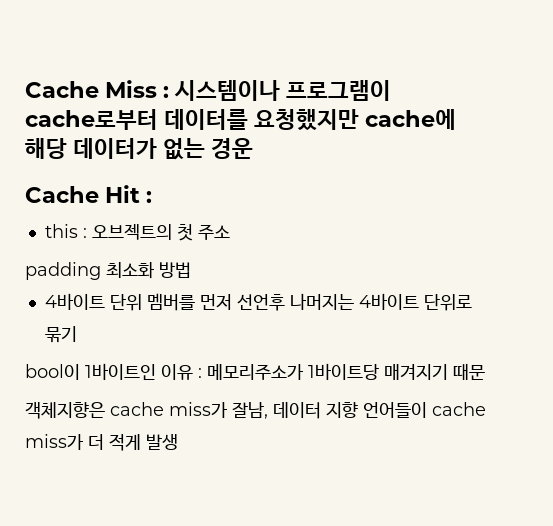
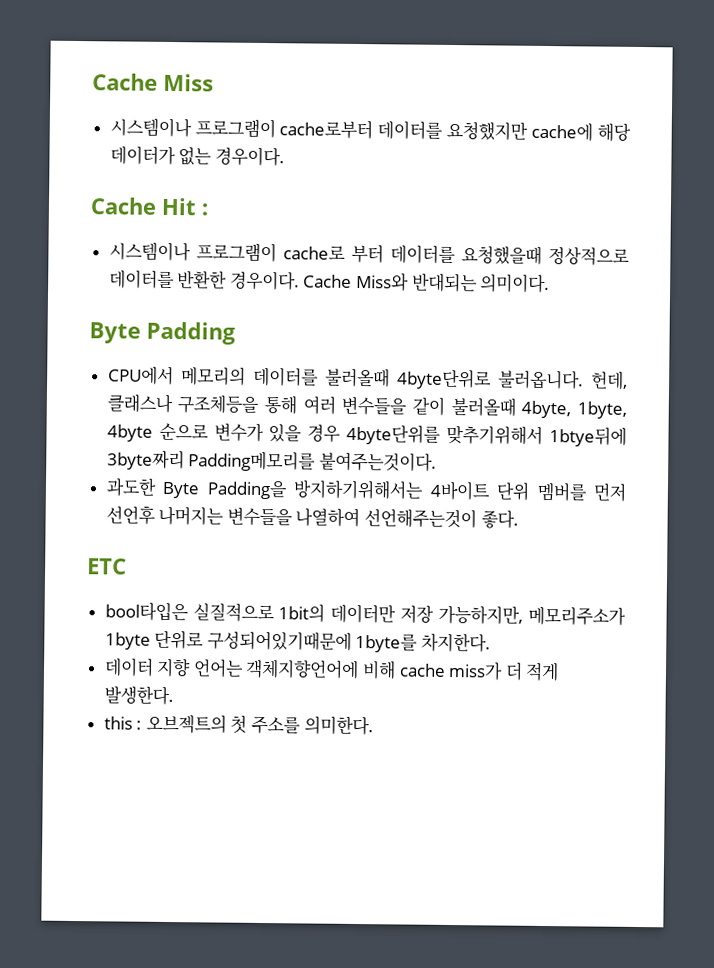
[163,86,170,98] : -> (214, 82) //
[211,138,254,159] 경운 -> [214,146,285,167] 경우이다.
[44,224,230,241] [25,261,191,280] this : 오브젝트의 첫 주소 // padding 최소화 방법 // -> [108,241,630,266] [108,269,551,294] [89,321,236,345] [107,365,628,390] [106,393,627,419] [106,422,627,447] [106,450,437,472] [105,477,425,500] 시스템이나 프로그램이 cache로 부터 데이터를 요청했을때 정상적으로 데이터를 반환한 경우이다. Cache Miss와 반대되는 의미이다. // Byte Padding // CPU에서 메모리의 데이터를 불러올때 4byte단위로 불러옵니다. 헌데, 클래스나 구조체등을 통해 여러 변수들을 같이 불러올때 4byte, 1byte, 4byte 순으로 변수가 있을 경우 4byte단위를 맞추기위해서 1btye뒤에 3byte짜리 Padding메모리를 붙여주는것이다. // 과도한 Byte Padding을 방지하기위해서는
[358,293,472,311] [44,326,77,343] [25,363,485,380] [25,402,486,419] [25,434,178,451] 4바이트 단위로 묶기 // bool이 1바이트인 이유 : 메모리주소가 1바이트당 매겨지기 때문 // 객체지향은 cache miss가 잘남, 데이터 지향 언어들이 cache miss가 더 적게 발생 -> [226,506,519,529] [87,558,127,575] [104,602,626,626] [104,630,492,653] [103,657,560,682] [103,685,174,706] [103,713,374,736] 변수들을 나열하여 선언해주는것이 좋다. // ETC // bool타입은 실질적으로 1bit의 데이터만 저장 가능하지만, 메모리주소가 1byte 단위로 구성되어있기때문에 1byte를 차지한다. // 데이터 지향 언어는 객체지향언어에 비해 cache miss가 더 적게 발생한다. // this : 오브젝트의 첫 주소를 의미한다.

